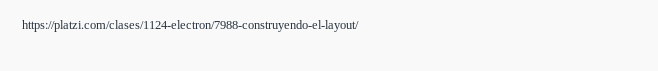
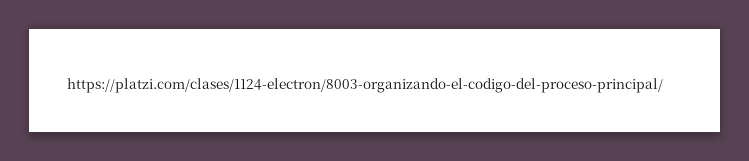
[22,20,359,32] https://platzi.com/clases/1124-electron/7988-construyendo-el-layout/ -> [67,78,663,93] https://platzi.com/clases/1124-electron/8003-organizando-el-codigo-del-proceso-principal/

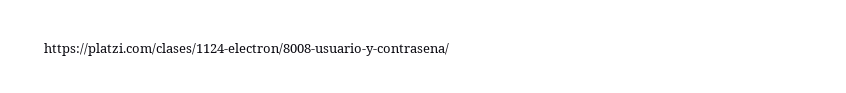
[67,78,663,93] https://platzi.com/clases/1124-electron/8003-organizando-el-codigo-del-proceso-principal/ -> [44,43,449,56] https://platzi.com/clases/1124-electron/8008-usuario-y-contrasena/

